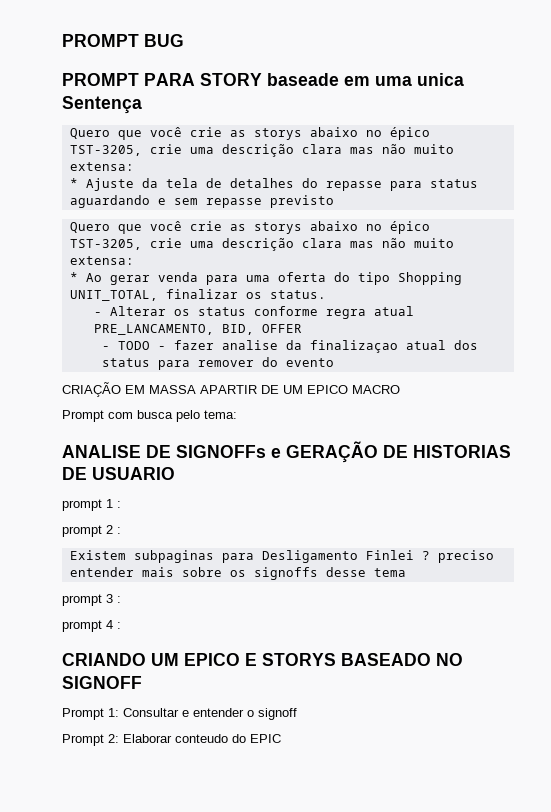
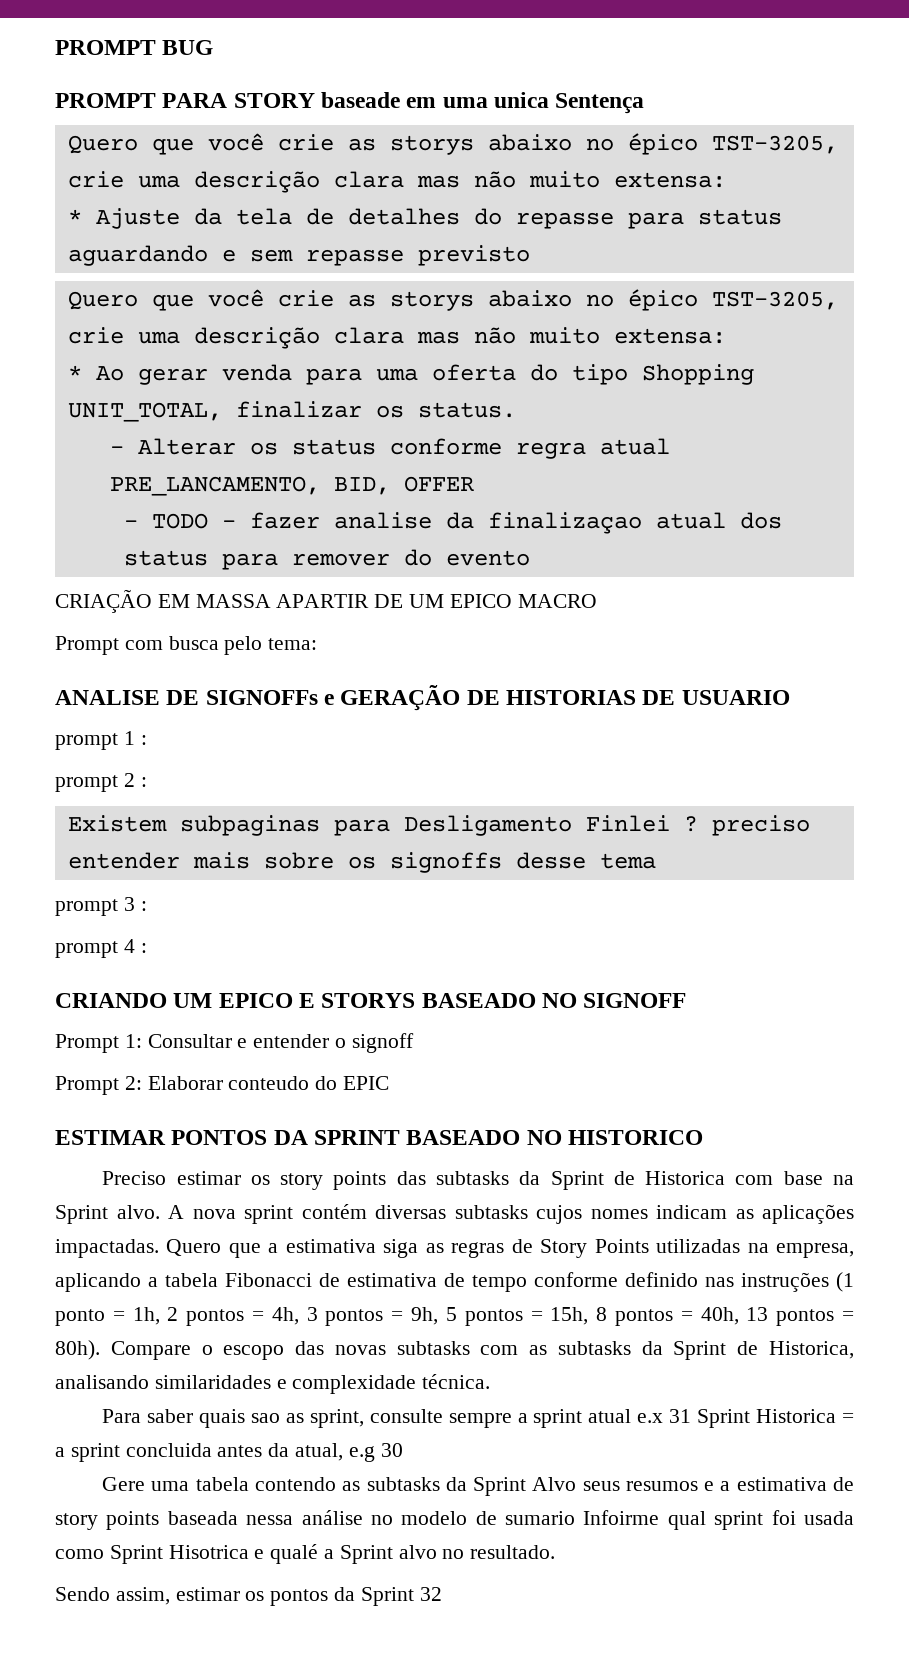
(281, 738) none -> [55,1130,704,1145] [102,1171,854,1190] [55,1204,854,1224] [55,1239,854,1258] [55,1272,854,1292] [55,1307,855,1326] [55,1340,854,1360] [55,1374,491,1394] [102,1409,855,1428] [55,1443,403,1462] [102,1477,854,1496] [55,1510,854,1530] [55,1544,556,1564] [55,1587,442,1606] // ESTIMAR PONTOS DA SPRINT BASEADO NO HISTORICO // Preciso estimar os story points das subtasks da Sprint de Historica com base na Sprint alvo. A nova sprint contém diversas subtasks cujos nomes indicam as aplicações impactadas. Quero que a estimativa siga as regras de Story Points utilizadas na empresa, aplicando a tabela Fibonacci de estimativa de tempo conforme definido nas instruções (1 ponto = 1h, 2 pontos = 4h, 3 pontos = 9h, 5 pontos = 15h, 8 pontos = 40h, 13 pontos = 80h). Compare o escopo das novas subtasks com as subtasks da Sprint de Historica, analisando similaridades e complexidade técnica. // Para saber quais sao as sprint, consulte sempre a sprint atual e.x 31 Sprint Historica = a sprint concluida antes da atual, e.g 30 // Gere uma tabela contendo as subtasks da Sprint Alvo seus resumos e a estimativa de story points baseada nessa análise no modelo de sumario Infoirme qual sprint foi usada como Sprint Hisotrica e qualé a Sprint alvo no resultado. // Sendo assim, estimar os pontos da Sprint 32

